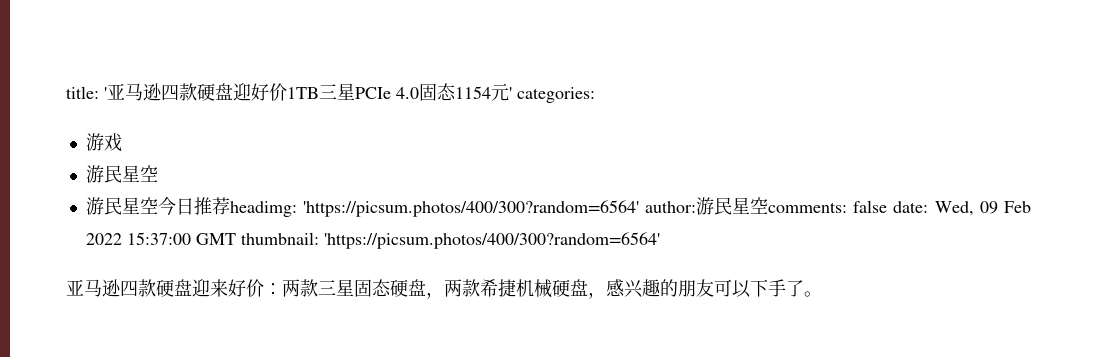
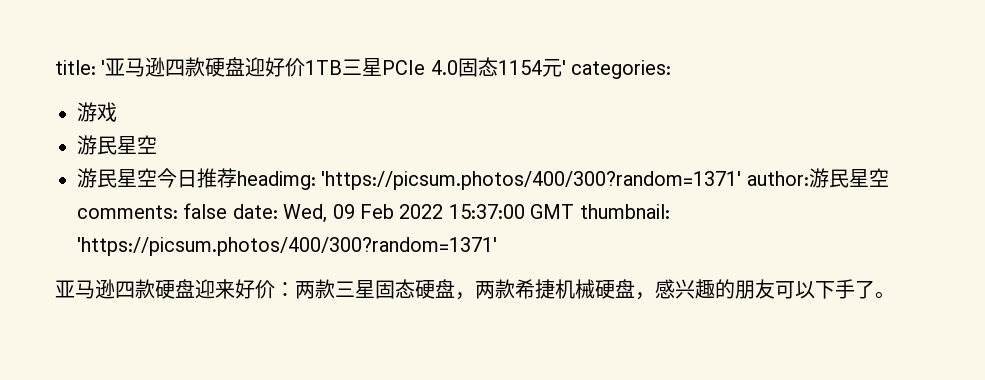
[302,200,639,217] 'https://picsum.photos/400/300?random=6564' -> [321,171,742,190] 'https://picsum.photos/400/300?random=1371'
[323,232,660,249] 'https://picsum.photos/400/300?random=6564' -> [77,237,497,256] 'https://picsum.photos/400/300?random=1371'

